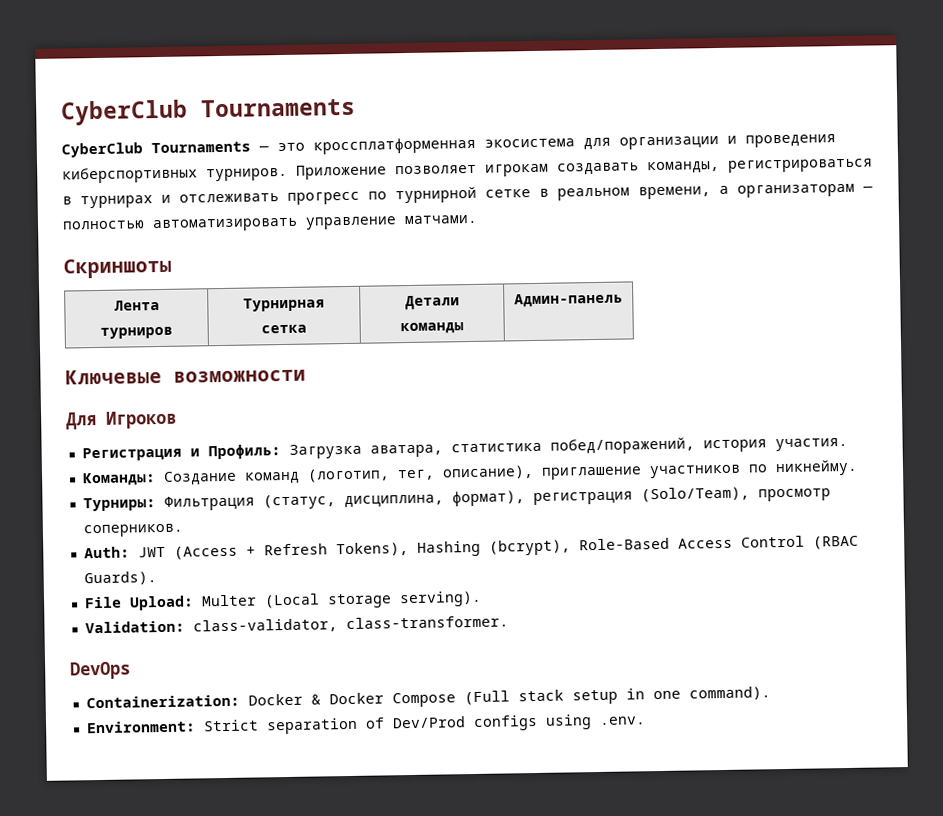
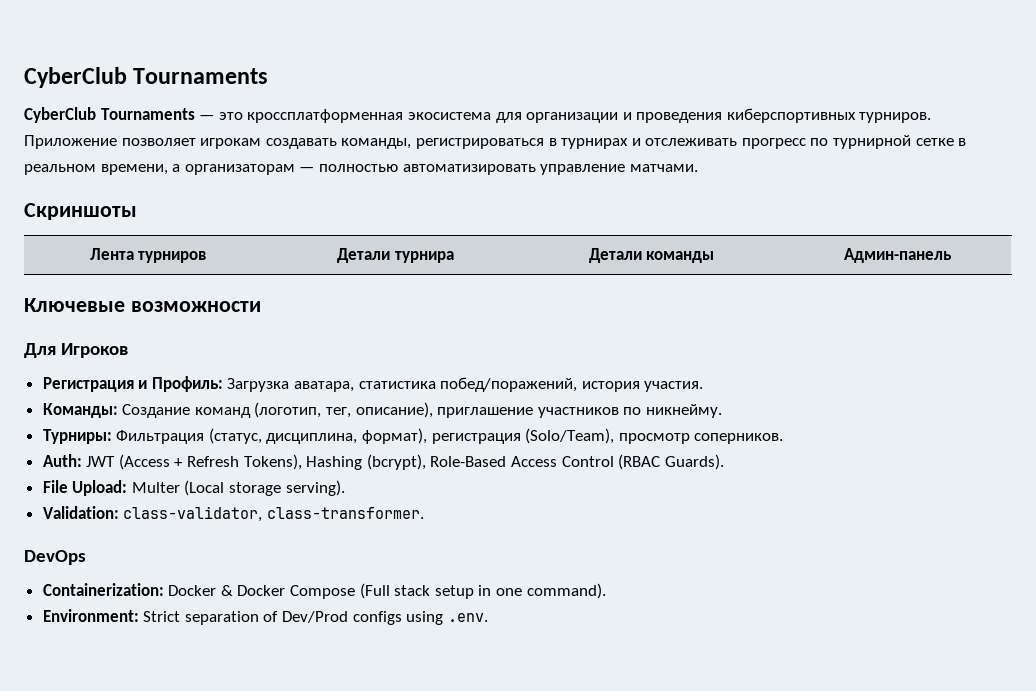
[243,297,325,312] [261,324,307,334] Турнирная сетка -> [337,248,454,263] Детали турнира

